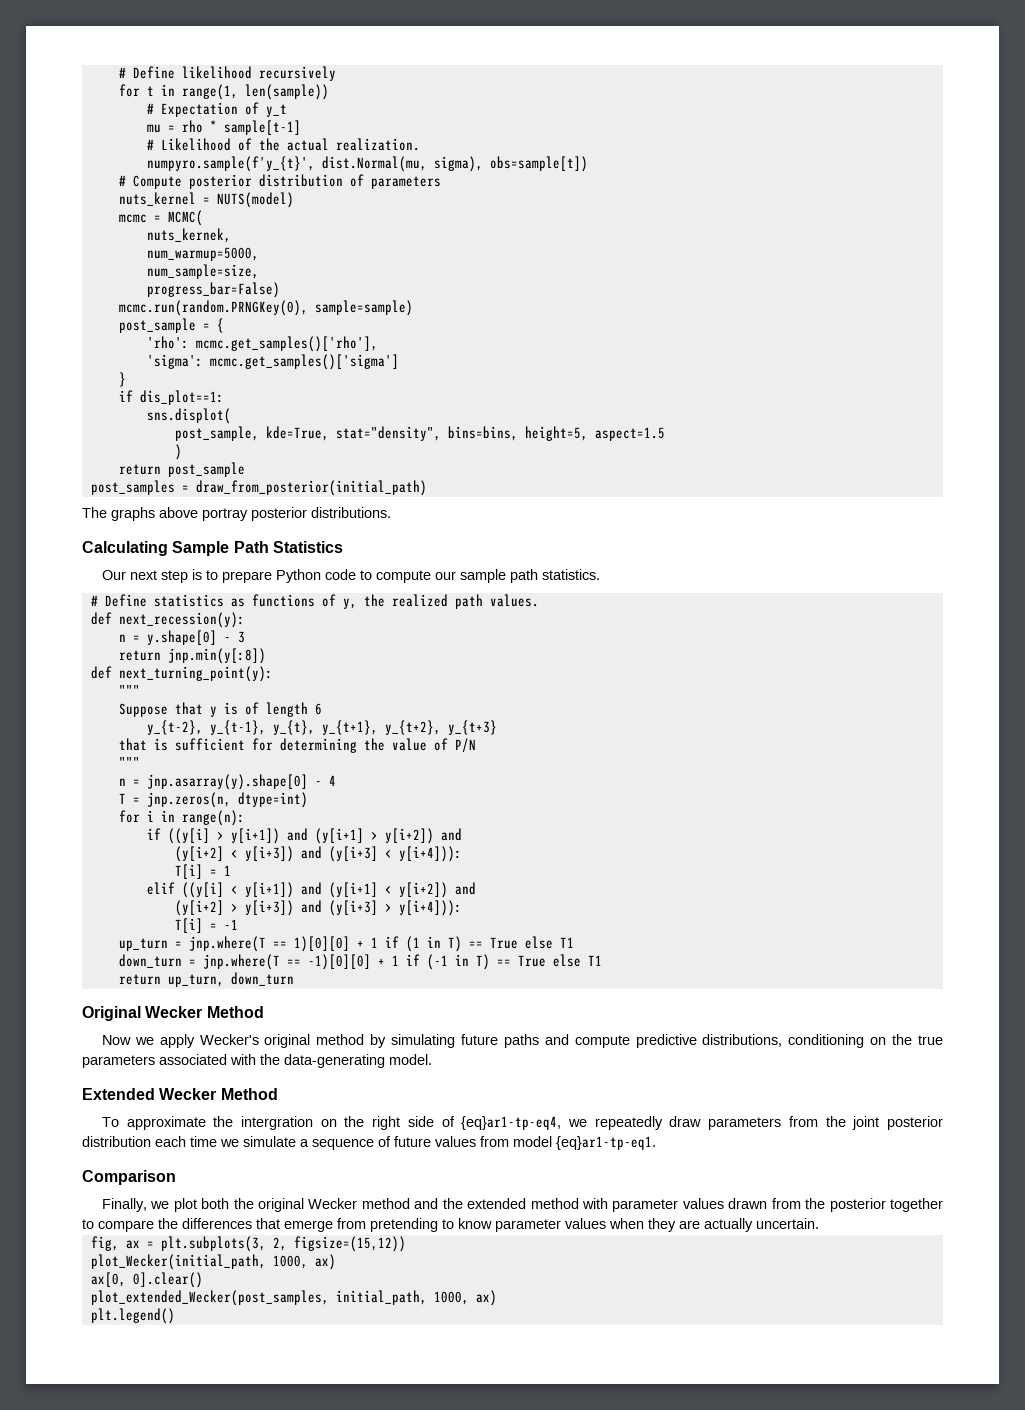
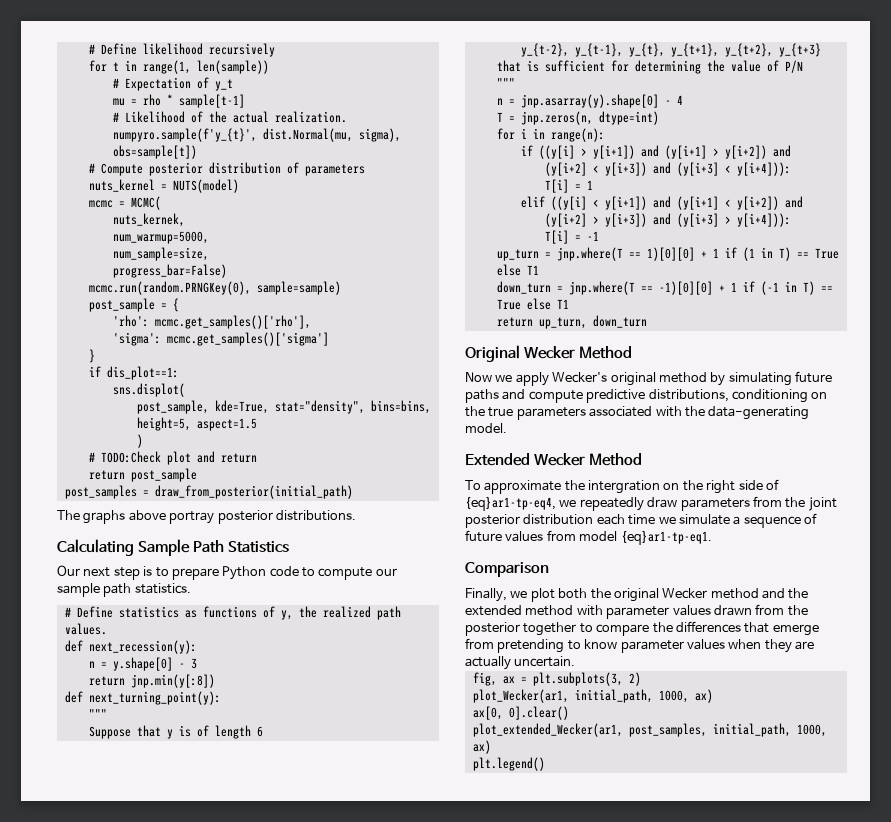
(182, 452) none -> [88,451,257,465] // # TODO:Check plot and return
[272,1236,406,1252] [90,1254,266,1270] 2, figsize=(15,12)) // plot_Wecker(initial_path, -> [628,672,641,686] [472,689,653,703] 2) // plot_Wecker(ar1, initial_path,
[90,1290,329,1306] plot_extended_Wecker(post_samples, -> [472,723,707,737] plot_extended_Wecker(ar1, post_samples,

